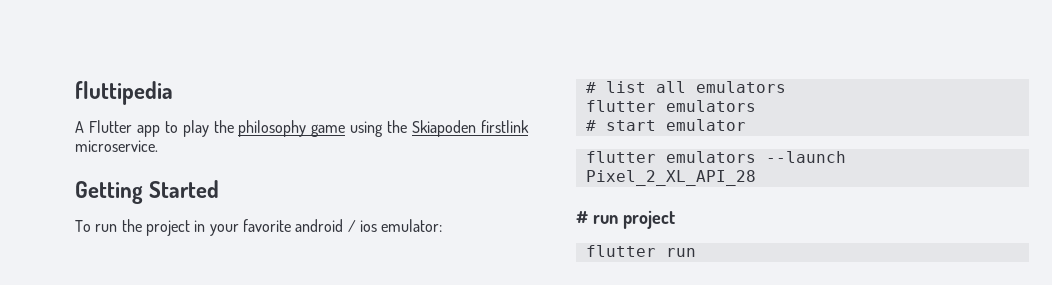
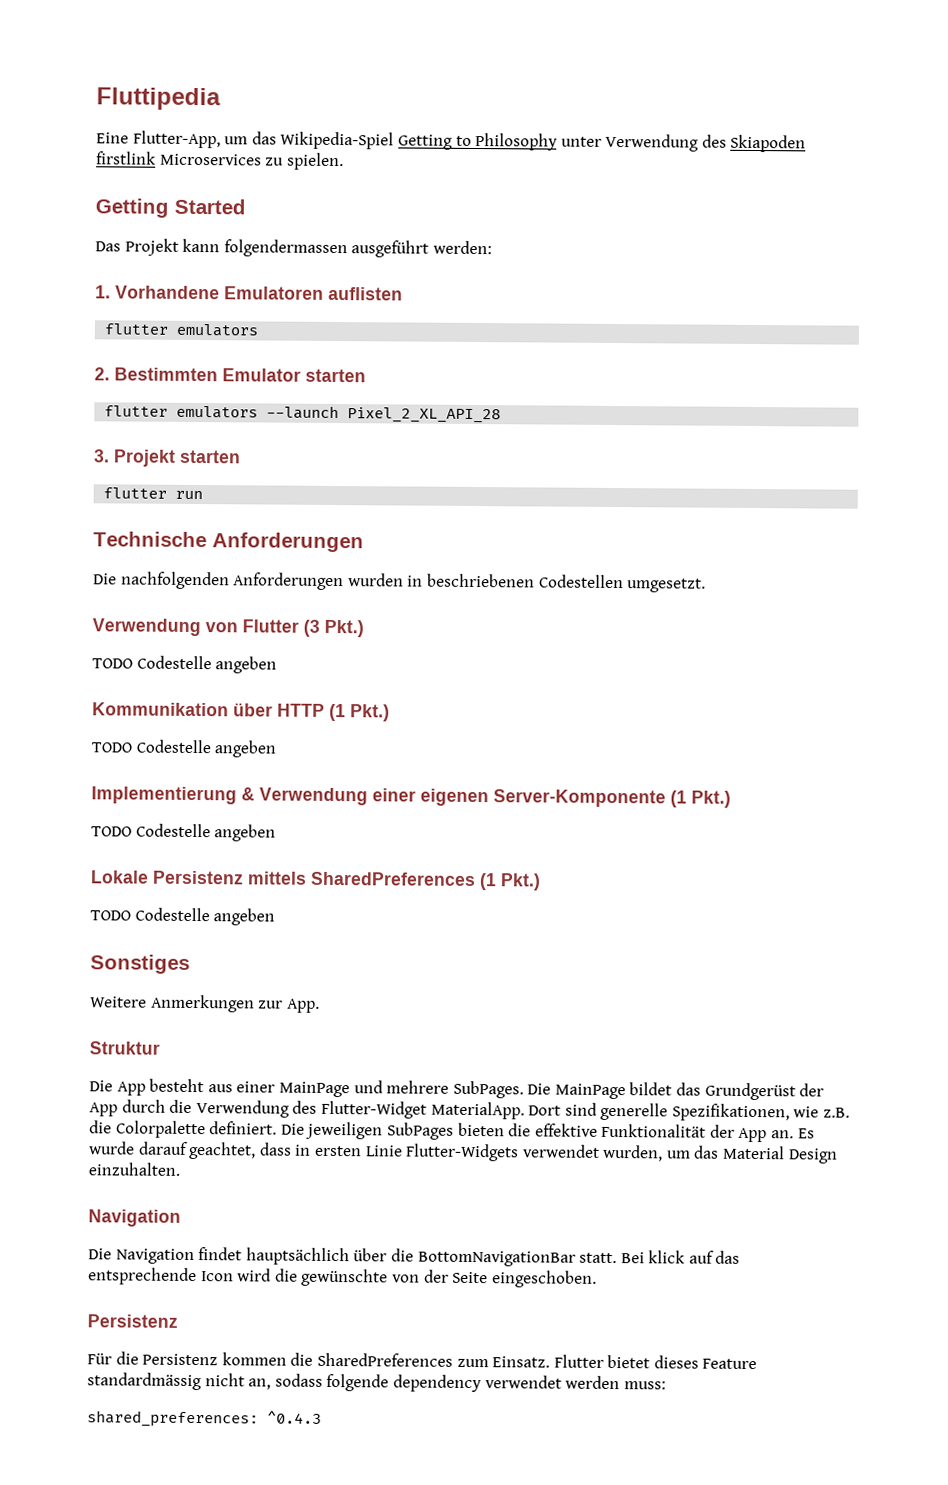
[75,81,173,105] [75,120,530,137] [75,140,158,152] [75,180,220,204] [75,219,443,236] [585,81,786,93] [585,100,756,112] [585,119,746,131] fluttipedia // A Flutter app to play the philosophy game using the Skiapoden firstlink microservice. // Getting Started // To run the project in your favorite android / ios emulator: // # list all emulators // flutter emulators // # start emulator -> [96,87,221,111] [96,130,807,153] [96,151,344,171] [95,198,246,218] [95,238,492,258] [95,285,403,301] [104,323,259,337] [94,367,366,383] Fluttipedia // Eine Flutter-App, um das Wikipedia-Spiel Getting to Philosophy unter Verwendung des Skiapoden firstlink Microservices zu spielen. // Getting Started // Das Projekt kann folgendermassen ausgeführt werden: // 1. Vorhandene Emulatoren auflisten // flutter emulators // 2. Bestimmten Emulator starten
[576,210,675,229] # run project -> [93,449,241,467] 3. Projekt starten
(696, 252) none -> [93,531,364,553] [93,571,707,593] [92,618,364,638] [92,655,278,674] [92,702,390,722] [91,739,278,758] [91,786,731,808] [91,823,277,842] [90,870,541,891] [90,907,276,926] [90,954,190,974] [90,994,320,1013] [89,1041,160,1055] [89,1078,825,1101] [89,1099,851,1122] [89,1120,815,1143] [89,1141,838,1164] [88,1162,180,1176] [88,1209,181,1227] [88,1247,741,1267] [88,1267,597,1288] [87,1314,178,1328] [87,1351,758,1370] [87,1372,666,1393] [87,1410,322,1428] // Technische Anforderungen // Die nachfolgenden Anforderungen wurden in beschriebenen Codestellen umgesetzt. // Verwendung von Flutter (3 Pkt.) // TODO Codestelle angeben // Kommunikation über HTTP (1 Pkt.) // TODO Codestelle angeben // Implementierung & Verwendung einer eigenen Server-Komponente (1 Pkt.) // TODO Codestelle angeben // Lokale Persistenz mittels SharedPreferences (1 Pkt.) // TODO Codestelle angeben // Sonstiges // Weitere Anmerkungen zur App. // Struktur // Die App besteht aus einer MainPage und mehrere SubPages. Die MainPage bildet das Grundgerüst der App durch die Verwendung des Flutter-Widget MaterialApp. Dort sind generelle Spezifikationen, wie z.B. die Colorpalette definiert. Die jeweiligen SubPages bieten die effektive Funktionalität der App an. Es wurde darauf geachtet, dass in ersten Linie Flutter-Widgets verwendet wurden, um das Material Design einzuhalten. // Navigation // Die Navigation findet hauptsächlich über die BottomNavigationBar statt. Bei klick auf das entsprechende Icon wird die gewünschte von der Seite eingeschoben. // Persistenz // Für die Persistenz kommen die SharedPreferences zum Einsatz. Flutter bietet dieses Feature standardmässig nicht an, sodass folgende dependency verwendet werden muss: // shared_preferences: ^0.4.3

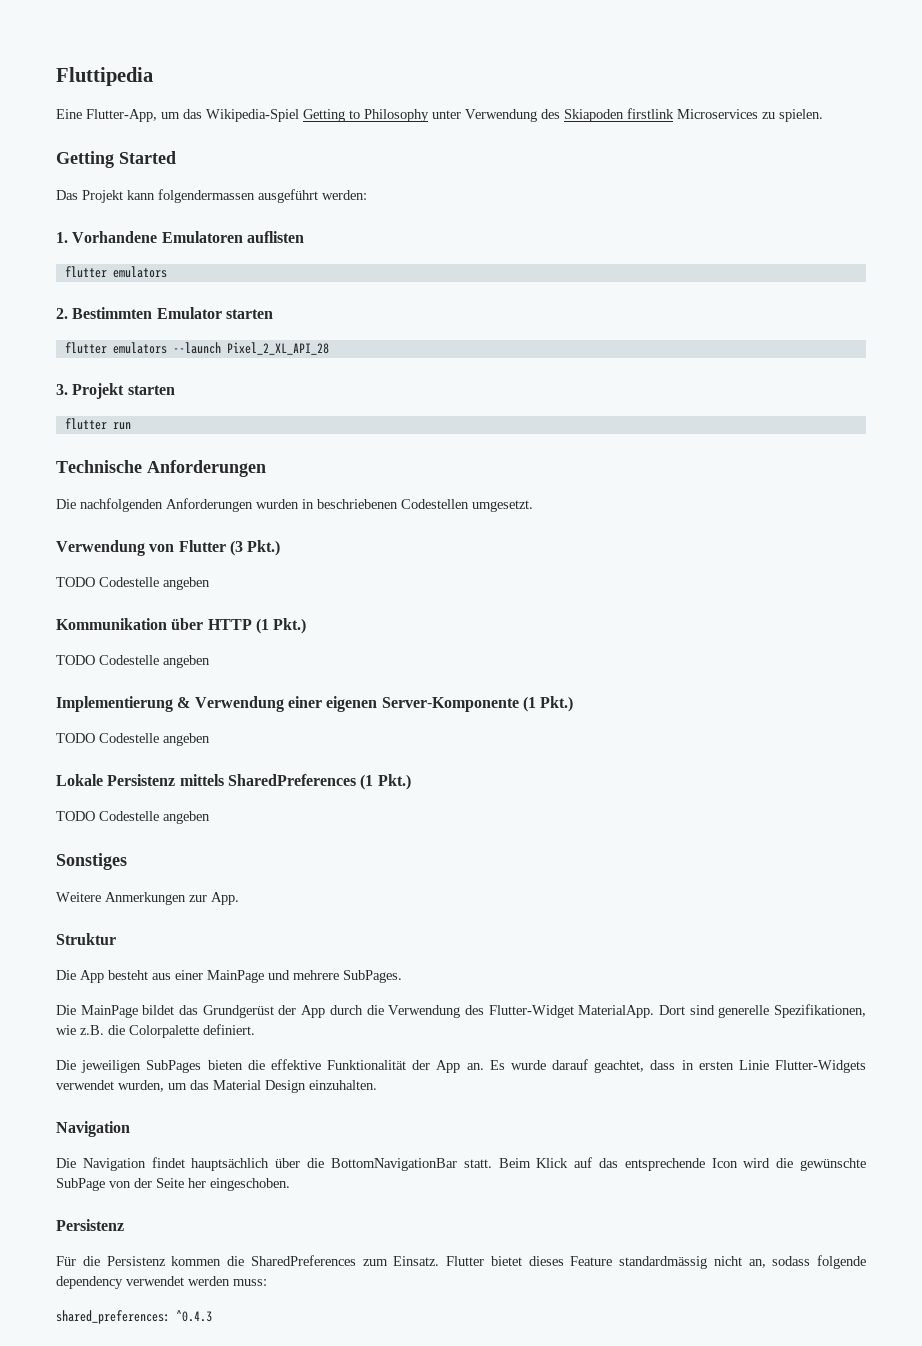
(524, 1089) none -> (402, 976) //
(278, 1128) none -> (255, 1029) //
[620,1250,686,1264] Bei klick -> [498,1158,569,1168] Beim Klick
(389, 1277) none -> [56,1178,105,1191] SubPage
(489, 1277) none -> [188,1178,206,1188] her

